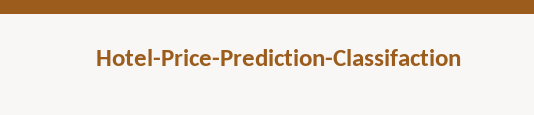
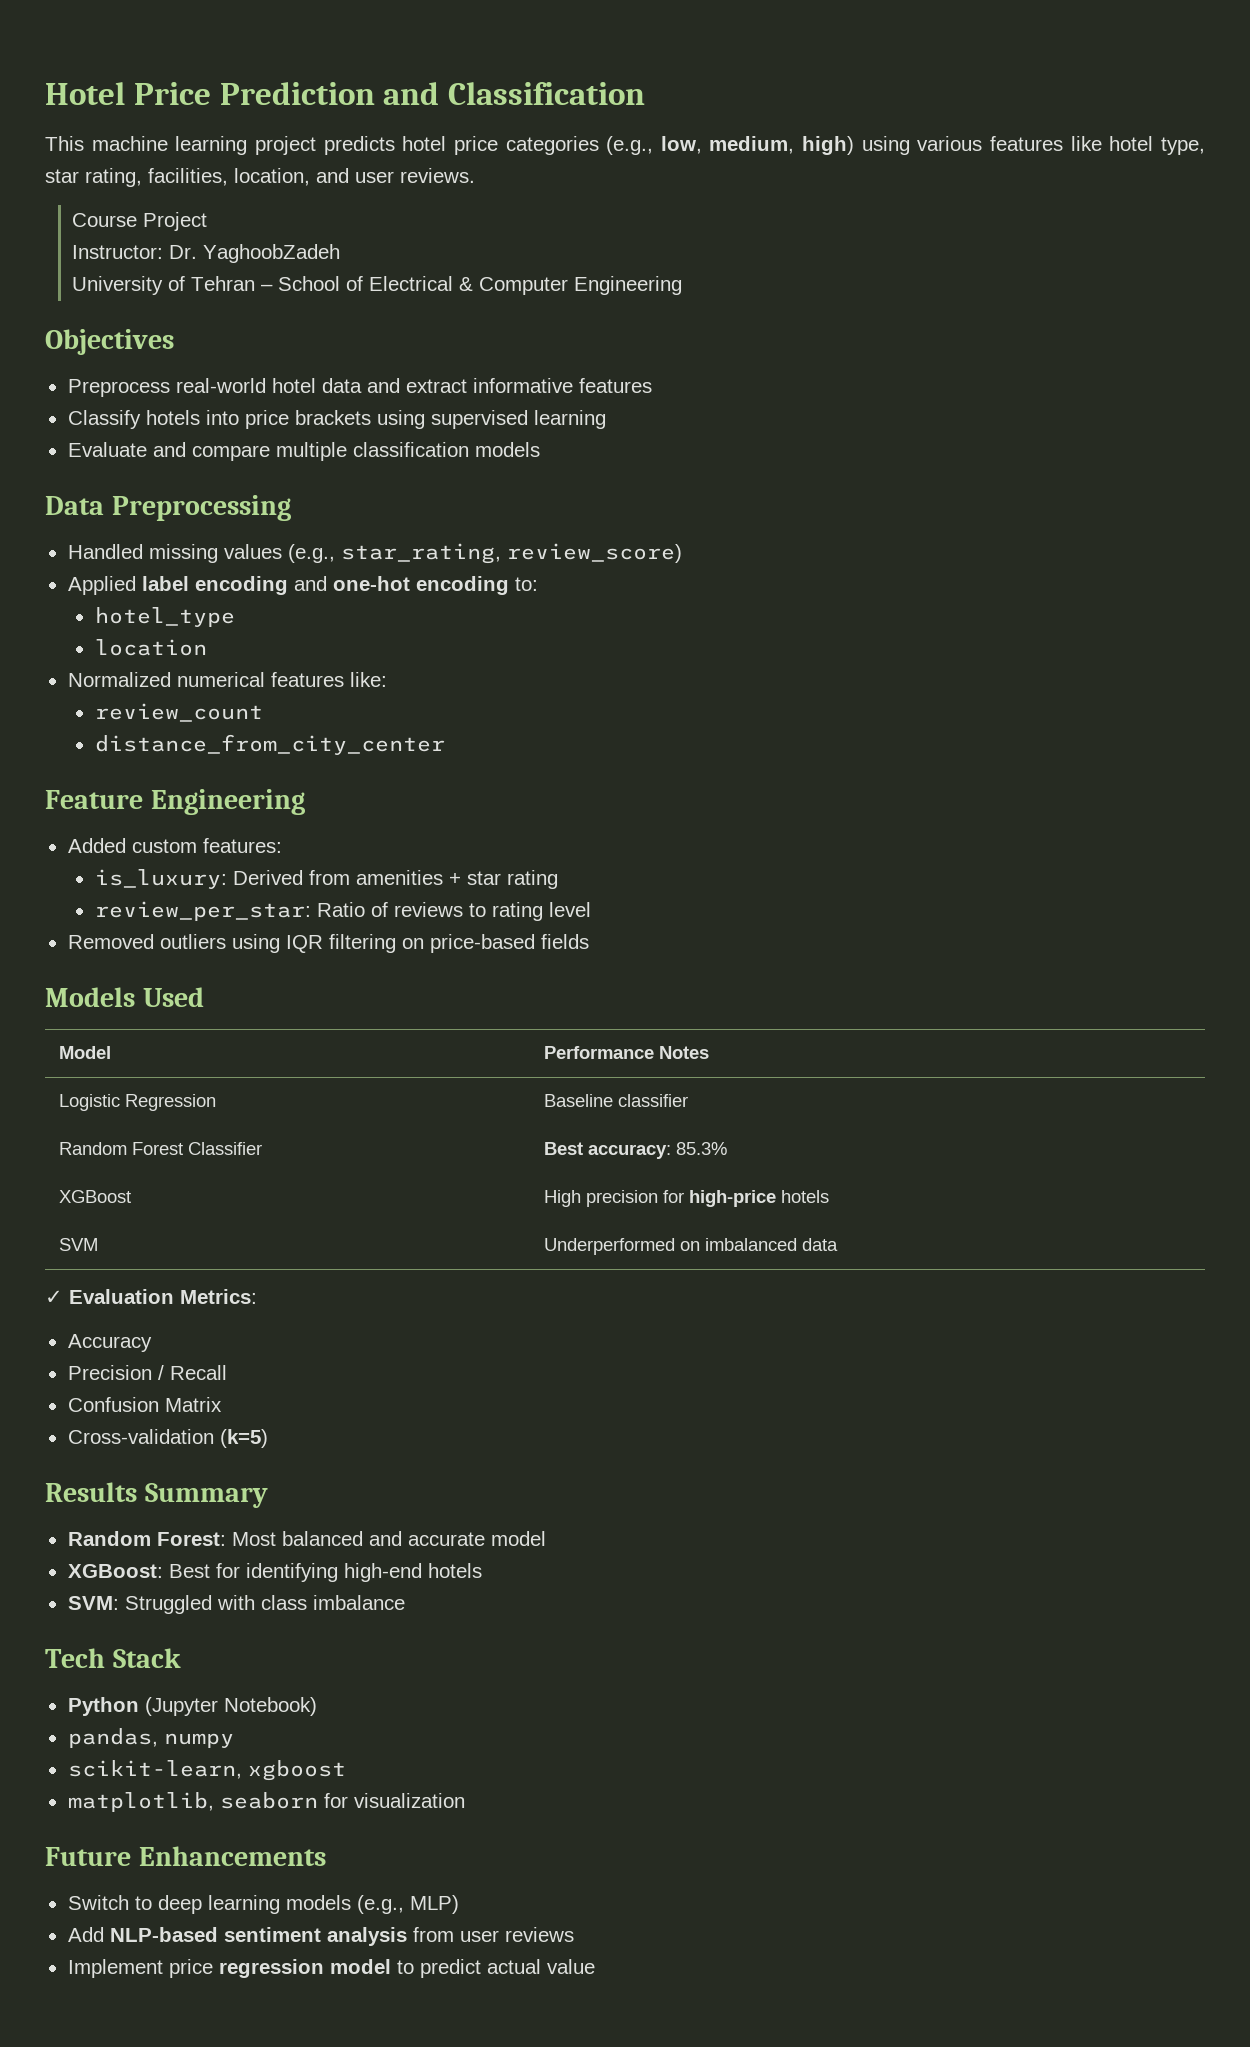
[96,49,461,66] Hotel-Price-Prediction-Classifaction -> [45,82,646,105] [45,136,1205,155] [45,168,475,187] [72,212,208,231] [72,244,341,263] [72,276,683,295] [45,329,174,355] [67,378,652,397] [67,410,606,429] [67,442,540,461] [45,495,291,521] [67,543,682,564] [67,576,538,595] [94,607,235,627] [94,639,207,656] [67,672,387,687] [94,703,263,722] [94,734,445,755] [45,789,305,815] [67,838,282,853] [94,869,558,889] [94,901,591,921] [67,934,589,953] [45,987,204,1007] [59,1046,112,1059] [544,1046,710,1059] [59,1094,217,1111] [544,1094,689,1107] [59,1142,263,1155] [544,1142,728,1159] [59,1190,132,1203] [544,1190,830,1207] [59,1238,99,1251] [544,1238,839,1255] [45,1289,257,1304] [67,1334,152,1352] [67,1365,227,1380] [67,1397,222,1412] [67,1429,268,1448] [45,1482,268,1508] [67,1531,546,1546] [67,1563,482,1582] [67,1595,405,1614] [45,1648,181,1668] [67,1697,317,1716] [67,1728,234,1748] [67,1760,346,1781] [67,1792,465,1812] [45,1846,326,1866] [67,1895,459,1914] [67,1927,574,1946] [67,1959,595,1978] Hotel Price Prediction and Classification // This machine learning project predicts hotel price categories (e.g., low, medium, high) using various features like hotel type, star rating, facilities, location, and user reviews. // Course Project // Instructor: Dr. YaghoobZadeh // University of Tehran – School of Electrical & Computer Engineering // Objectives // Preprocess real-world hotel data and extract informative features // Classify hotels into price brackets using supervised learning // Evaluate and compare multiple classification models // Data Preprocessing // Handled missing values (e.g., star_rating, review_score) // Applied label encoding and one-hot encoding to: // hotel_type // location // Normalized numerical features like: // review_count // distance_from_city_center // Feature Engineering // Added custom features: // is_luxury: Derived from amenities + star rating // review_per_star: Ratio of reviews to rating level // Removed outliers using IQR filtering on price-based fields // Models Used // Model | Performance Notes // Logistic Regression | Baseline classifier // Random Forest Classifier | Best accuracy: 85.3% // XGBoost | High precision for high-price hotels // SVM | Underperformed on imbalanced data // ✓ Evaluation Metrics: // Accuracy // Precision / Recall // Confusion Matrix // Cross-validation (k=5) // Results Summary // Random Forest: Most balanced and accurate model // XGBoost: Best for identifying high-end hotels // SVM: Struggled with class imbalance // Tech Stack // Python (Jupyter Notebook) // pandas, numpy // scikit-learn, xgboost // matplotlib, seaborn for visualization // Future Enhancements // Switch to deep learning models (e.g., MLP) // Add NLP-based sentiment analysis from user reviews // Implement price regression model to predict actual value

